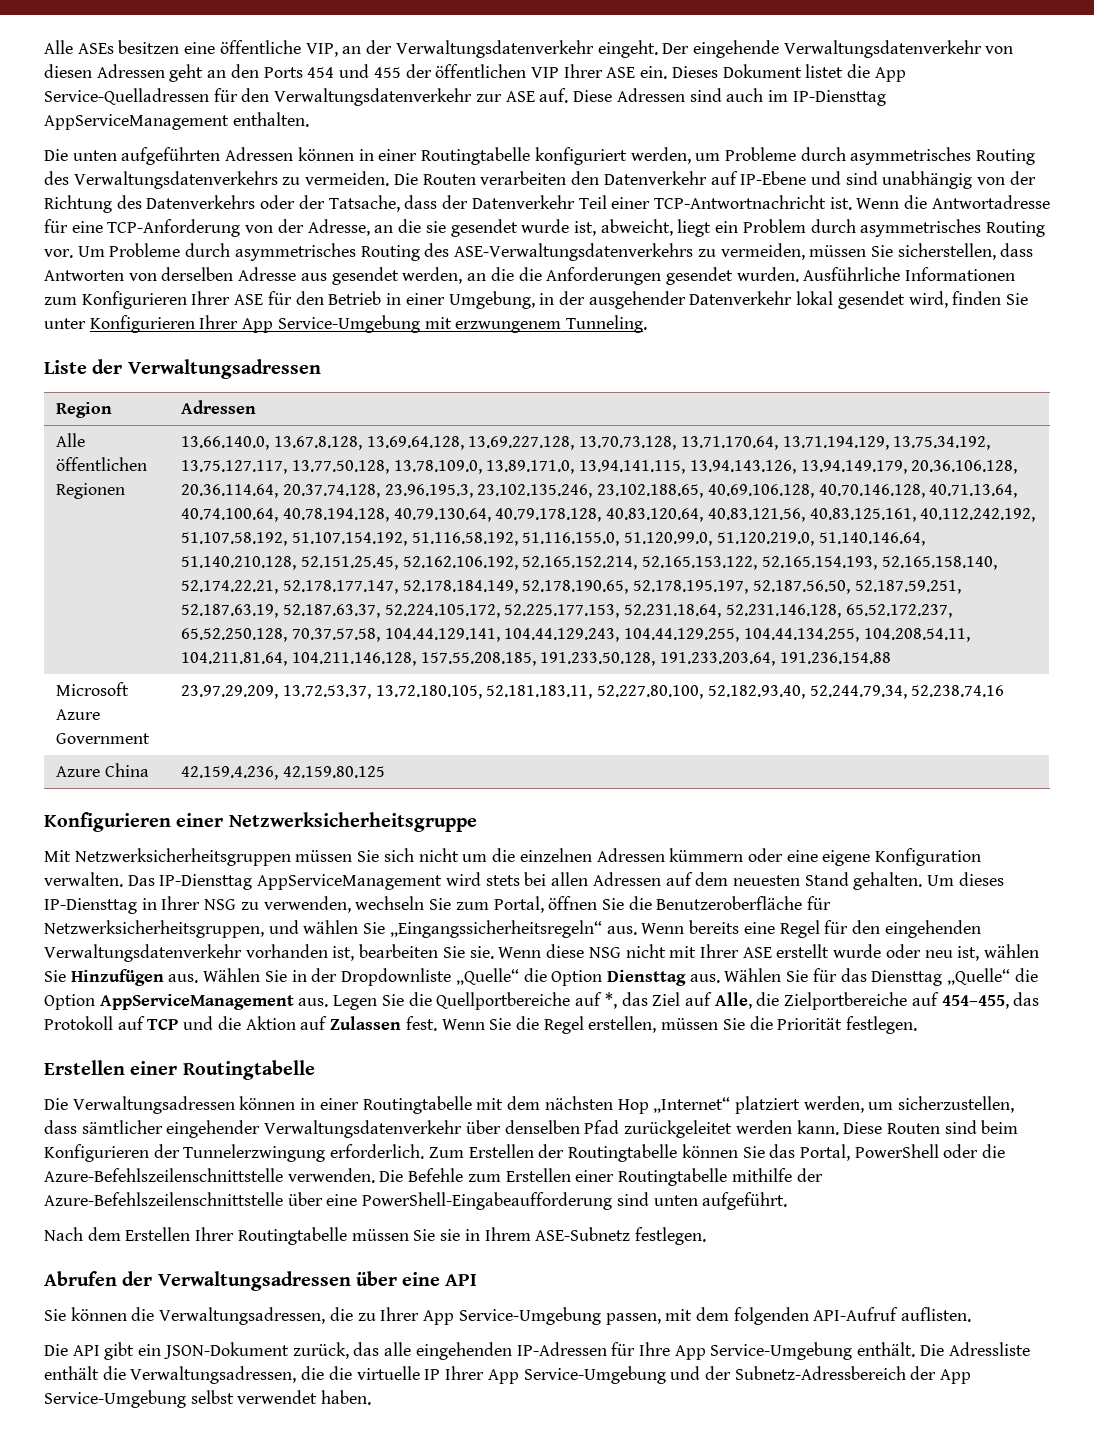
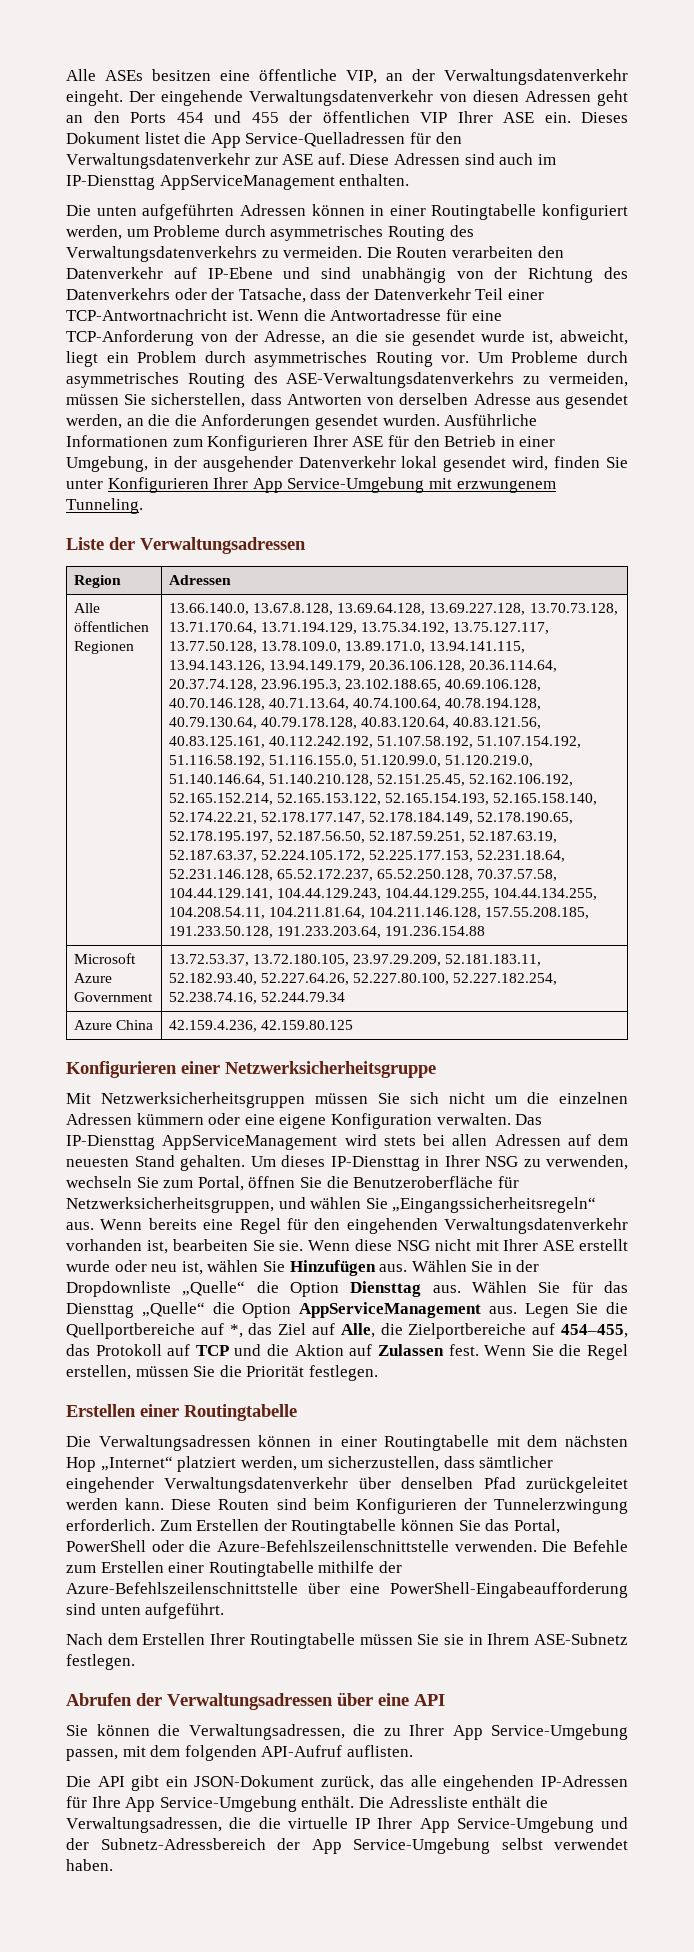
[477,484,593,498] 23.102.135.246, -> (341, 685) none
[181,685,279,699] 23.97.29.209, -> (153, 997) none
[486,685,1005,699] 52.181.183.11, 52.227.80.100, 52.182.93.40, 52.244.79.34, 52.238.74.16 -> [353,954,542,966] [168,973,558,985] [168,992,345,1004] 23.97.29.209, 52.181.183.11, 52.182.93.40, 52.227.64.26, 52.227.80.100, 52.227.182.254, 52.238.74.16, 52.244.79.34

